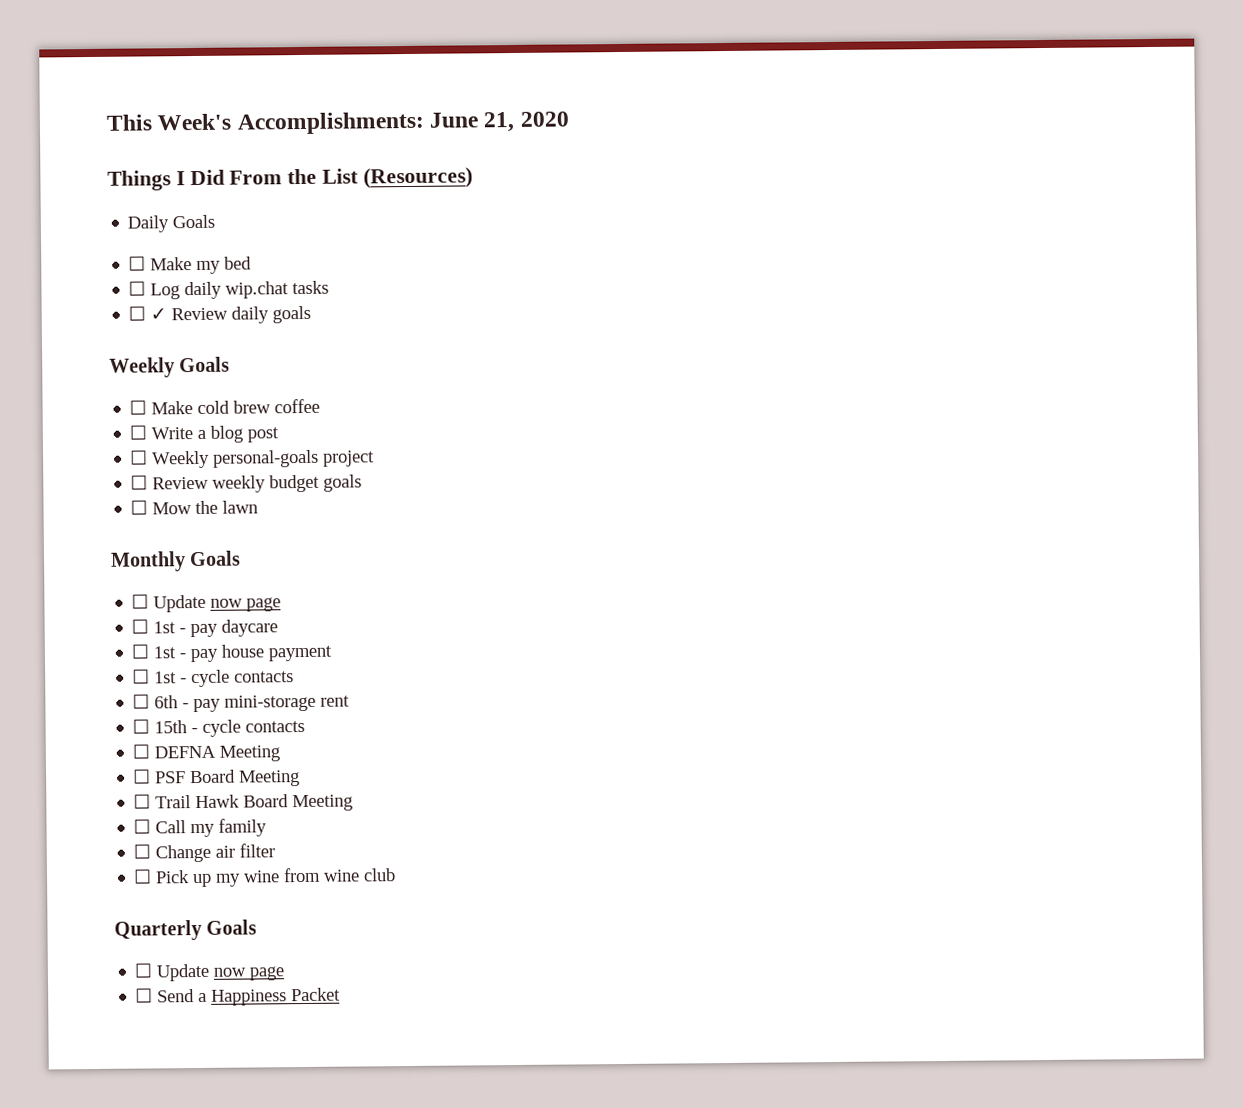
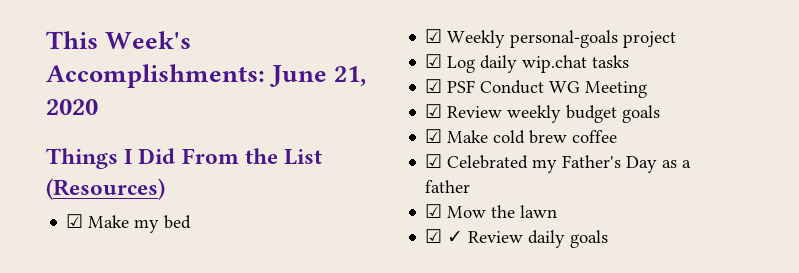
[127,214,216,233] [128,256,147,271] Daily Goals // ☐ -> [66,214,84,228] ☑
[128,281,147,296] ☐ -> [425,29,677,48] [425,54,443,68] ☑ Weekly personal-goals project // ☑
[128,305,312,324] [109,356,231,378] [129,398,321,415] [129,425,280,443] [130,449,376,469] [130,474,363,493] [130,500,259,515] [110,550,242,572] [131,594,282,613] [131,619,279,638] [131,644,333,663] [132,669,295,688] [132,694,351,713] [132,719,306,737] [132,744,281,762] [133,769,301,787] [133,794,354,812] [133,818,268,838] [133,843,276,863] [133,867,397,888] [114,919,258,941] [134,963,286,982] [135,987,342,1006] ☐ ✓ Review daily goals // Weekly Goals // ☐ Make cold brew coffee // ☐ Write a blog post // ☐ Weekly personal-goals project // ☐ Review weekly budget goals // ☐ Mow the lawn // Monthly Goals // ☐ Update now page // ☐ 1st - pay daycare // ☐ 1st - pay house payment // ☐ 1st - cycle contacts // ☐ 6th - pay mini-storage rent // ☐ 15th - cycle contacts // ☐ DEFNA Meeting // ☐ PSF Board Meeting // ☐ Trail Hawk Board Meeting // ☐ Call my family // ☐ Change air filter // ☐ Pick up my wine from wine club // Quarterly Goals // ☐ Update now page // ☐ Send a Happiness Packet -> [425,79,648,98] [425,104,661,123] [425,129,618,144] [425,154,692,173] [425,180,471,193] [425,204,558,218] [425,229,609,248] ☑ PSF Conduct WG Meeting // ☑ Review weekly budget goals // ☑ Make cold brew coffee // ☑ Celebrated my Father's Day as a father // ☑ Mow the lawn // ☑ ✓ Review daily goals

